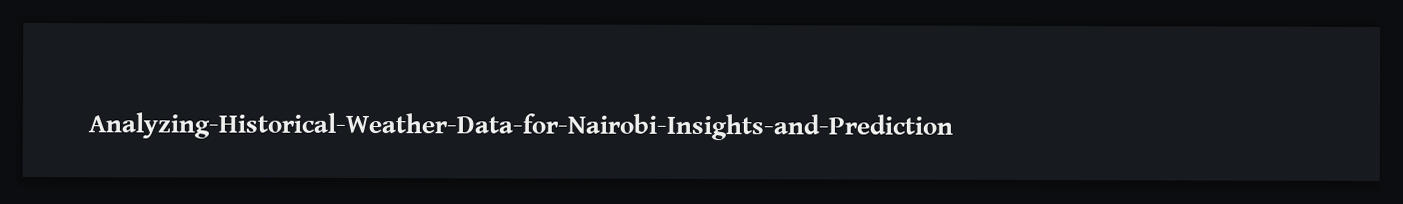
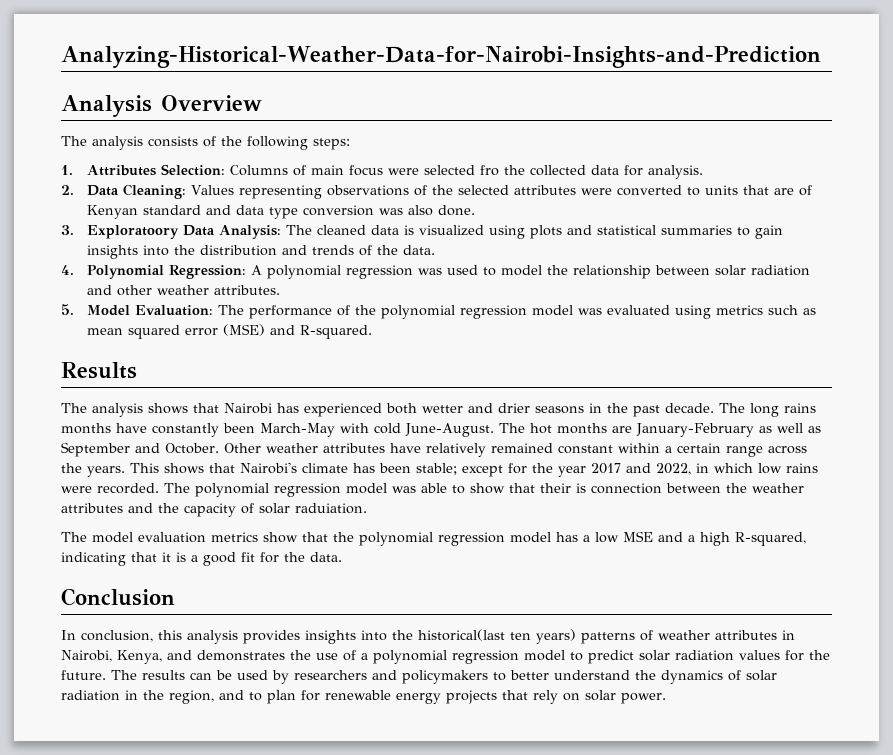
(953, 126) none -> [61,95,262,117] [61,136,350,150] [61,164,704,179] [61,184,813,199] [87,205,476,219] [61,225,784,239] [87,245,436,259] [61,265,811,279] [87,285,281,296] [61,304,817,319] [87,324,373,339] [61,362,137,379] [61,403,816,417] [61,423,821,437] [61,442,807,457] [61,462,818,477] [61,483,804,497] [61,503,367,517] [61,531,806,546] [61,552,342,566] [61,588,175,606] [61,629,795,644] [61,650,830,664] [61,670,777,684] [61,690,666,704] // Analysis Overview // The analysis consists of the following steps: // 1. Attributes Selection: Columns of main focus were selected fro the collected data for analysis. // 2. Data Cleaning: Values representing observations of the selected attributes were converted to units that are of Kenyan standard and data type conversion was also done. // 3. Exploratoory Data Analysis: The cleaned data is visualized using plots and statistical summaries to gain insights into the distribution and trends of the data. // 4. Polynomial Regression: A polynomial regression was used to model the relationship between solar radiation and other weather attributes. // 5. Model Evaluation: The performance of the polynomial regression model was evaluated using metrics such as mean squared error (MSE) and R-squared. // Results // The analysis shows that Nairobi has experienced both wetter and drier seasons in the past decade. The long rains months have constantly been March-May with cold June-August. The hot months are January-February as well as September and October. Other weather attributes have relatively remained constant within a certain range across the years. This shows that Nairobi's climate has been stable; except for the year 2017 and 2022, in which low rains were recorded. The polynomial regression model was able to show that their is connection between the weather attributes and the capacity of solar raduiation. // The model evaluation metrics show that the polynomial regression model has a low MSE and a high R-squared, indicating that it is a good fit for the data. // Conclusion // In conclusion, this analysis provides insights into the historical(last ten years) patterns of weather attributes in Nairobi, Kenya, and demonstrates the use of a polynomial regression model to predict solar radiation values for the future. The results can be used by researchers and policymakers to better understand the dynamics of solar radiation in the region, and to plan for renewable energy projects that rely on solar power.

